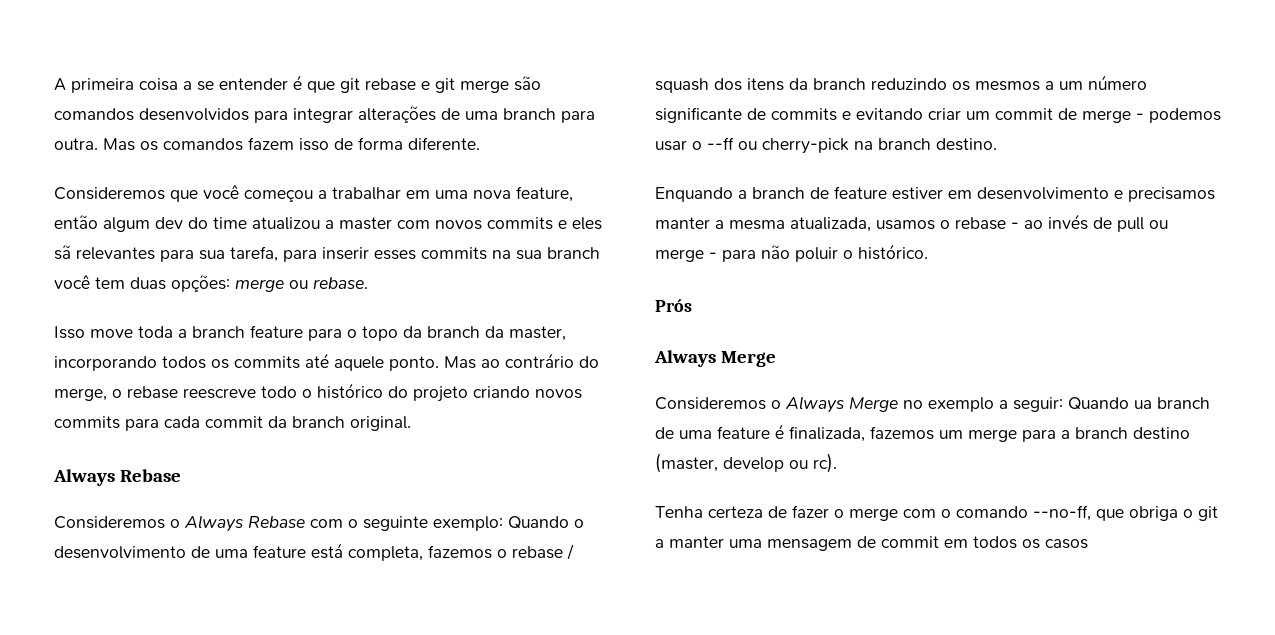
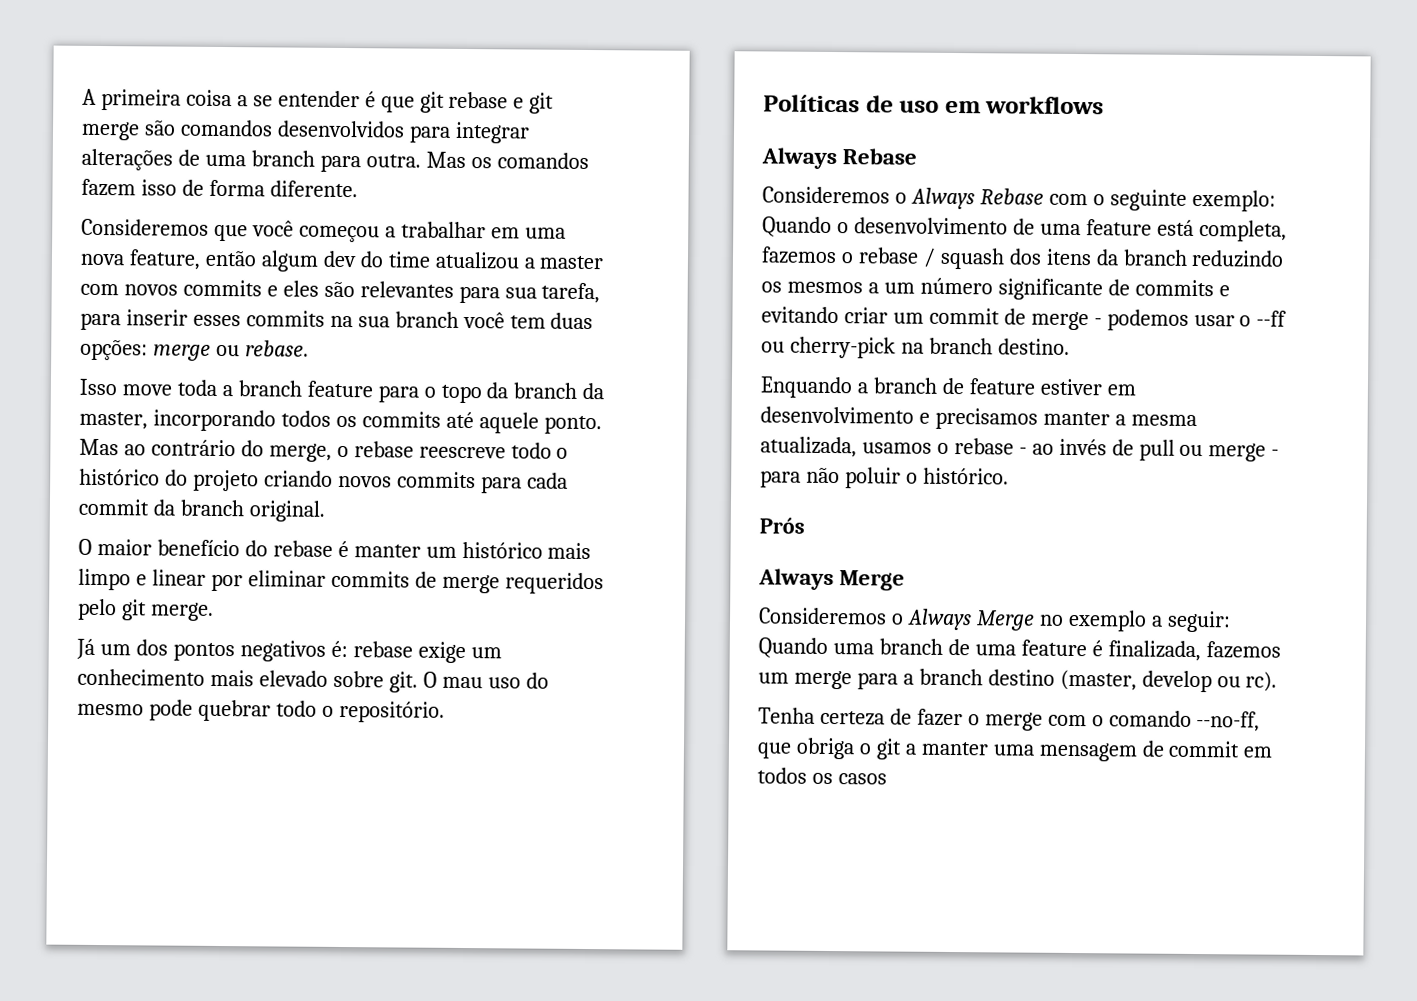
[54,245,71,260] sã -> [323,281,355,298] são
(411, 423) none -> [78,538,592,560] [78,568,604,595] [77,598,214,621] [76,638,502,664] [77,668,549,693] [77,699,445,723] [763,94,1105,115] // O maior benefício do rebase é manter um histórico mais limpo e linear por eliminar commits de merge requeridos pelo git merge. // Já um dos pontos negativos é: rebase exige um conhecimento mais elevado sobre git. O mau uso do mesmo pode quebrar todo o repositório. // Políticas de uso em workflows
[1134,400,1152,409] ua -> [832,643,874,655] uma

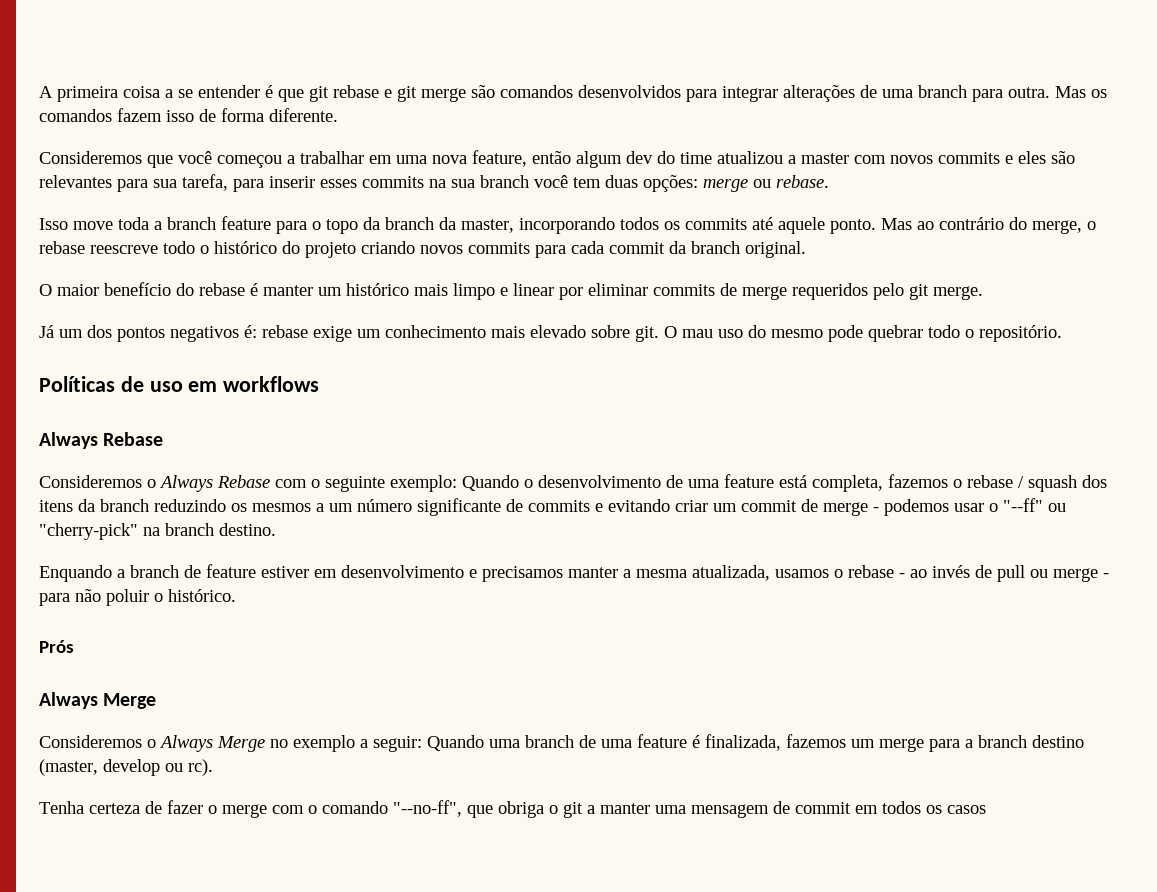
[1256,310,1288,327] [761,336,896,359] --ff ou cherry-pick -> [1003,498,1066,512] [39,523,138,540] "--ff" ou "cherry-pick"
[1196,711,1261,732] --no-ff, -> [393,800,462,817] "--no-ff",

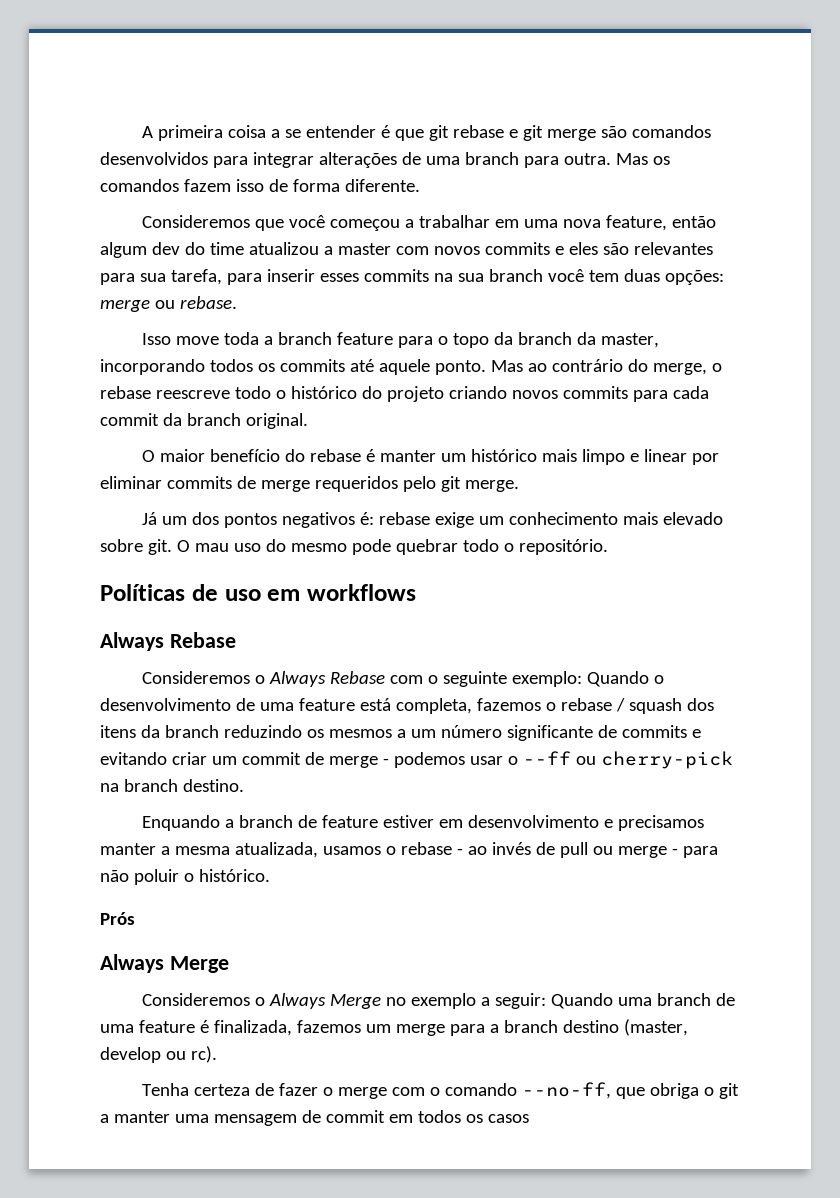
[1003,498,1066,512] [39,523,138,540] "--ff" ou "cherry-pick" -> [522,751,733,769] --ff ou cherry-pick
[393,800,462,817] "--no-ff", -> [521,1082,611,1099] --no-ff,

